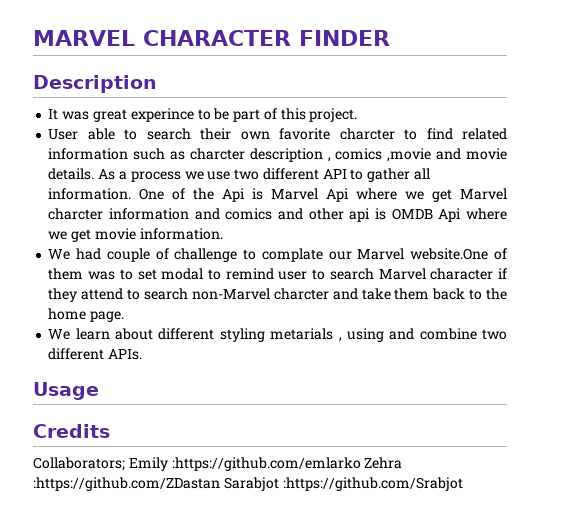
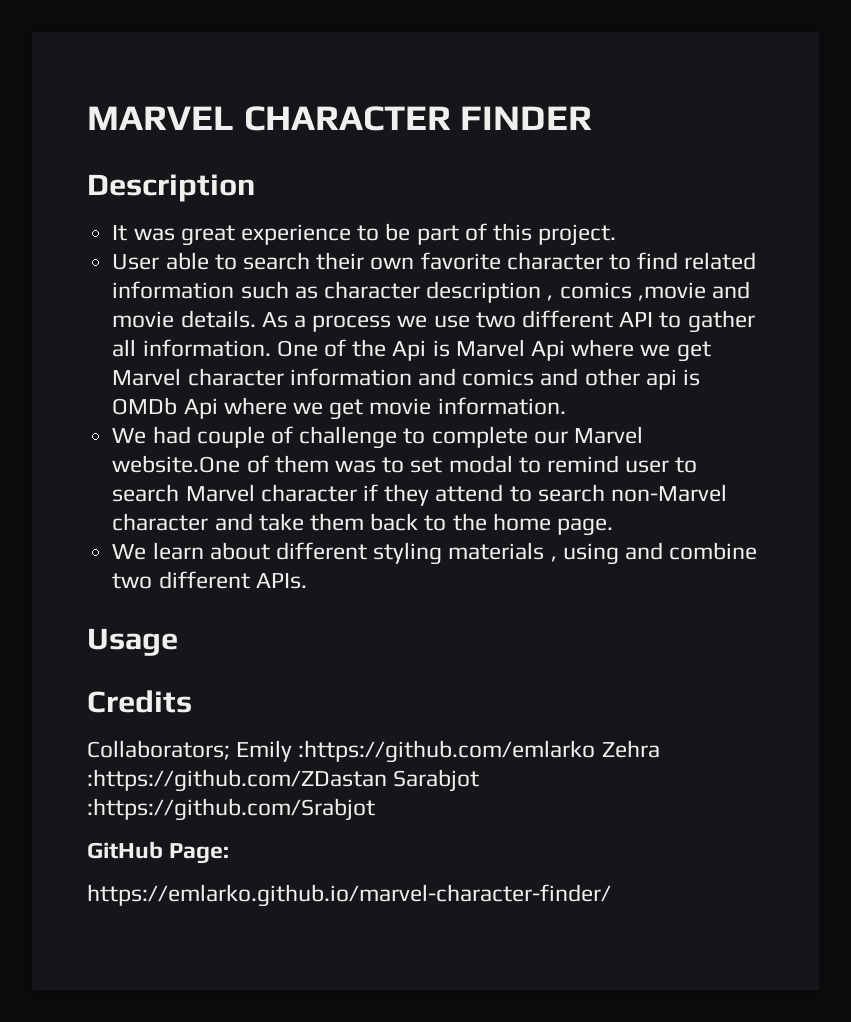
[130,108,194,122] experince -> [240,224,351,245] experience
[339,128,395,140] charcter -> [506,252,603,270] character
[189,148,245,160] charcter -> [323,281,420,299] character
[48,208,104,220] charcter -> [187,368,284,386] character
[391,208,433,220] OMDB -> [112,397,178,415] OMDb
[261,248,323,262] complate -> [431,426,528,448] complete
[273,288,329,300] charcter -> [112,513,209,531] character
[270,328,334,340] metarials -> [448,542,545,560] materials
(463, 484) none -> [87,841,230,864] [87,884,611,907] // GitHub Page: // https://emlarko.github.io/marvel-character-finder/

